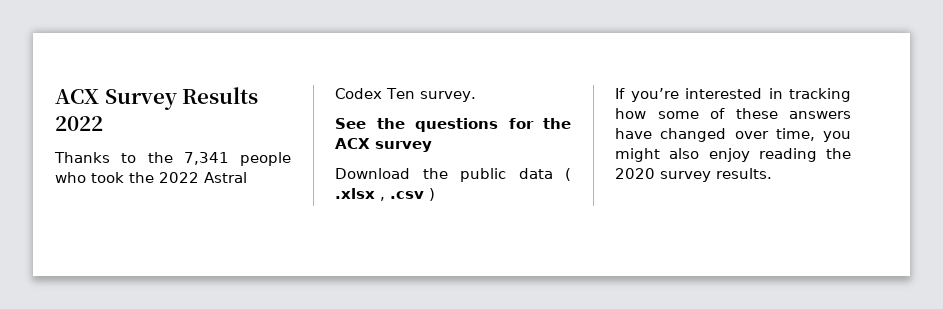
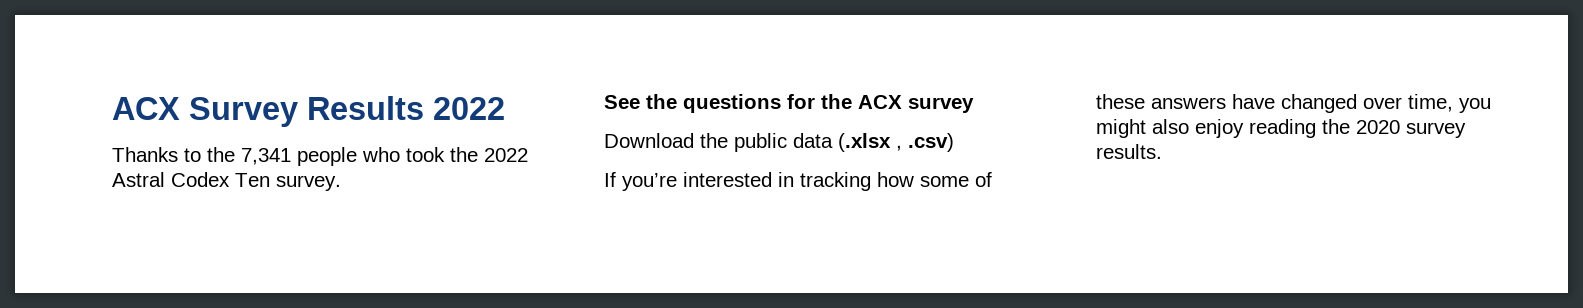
[565,168,571,181] [335,188,435,201] ( .xlsx , .csv ) -> [838,133,954,152] (.xlsx , .csv)

